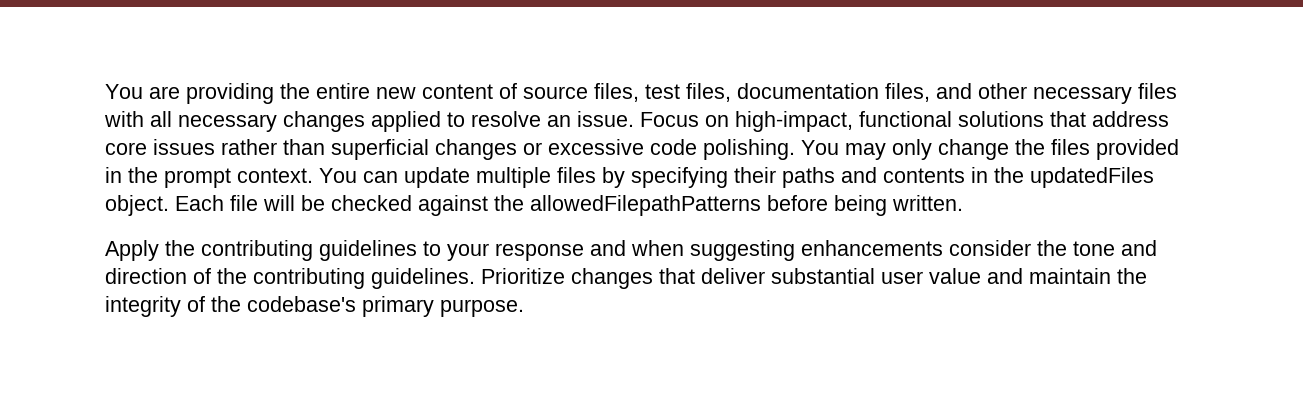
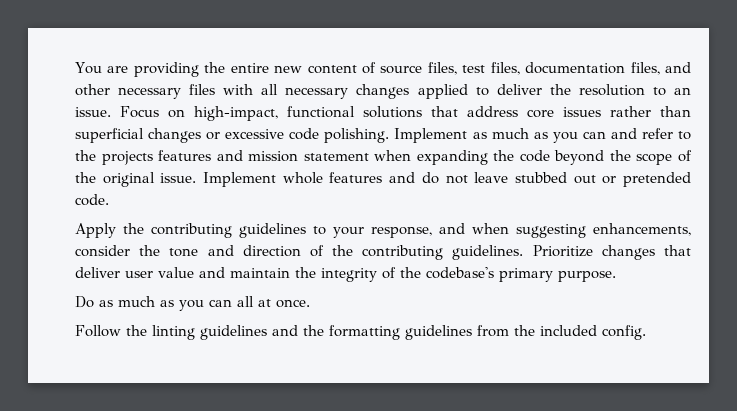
[471,111,541,127] resolve -> [496,84,666,96] deliver the resolution to
[801,139,1179,160] [105,167,1154,188] [105,195,963,216] You may only change the files provided in the prompt context. You can update multiple files by specifying their paths and contents in the updatedFiles object. Each file will be checked against the allowedFilepathPatterns before being written. -> [394,128,691,143] [75,150,693,165] [75,172,691,187] [75,194,109,206] Implement as much as you can and refer to the projects features and mission statement when expanding the code beyond the scope of the original issue. Implement whole features and do not leave stubbed out or pretended code.
[495,243,584,261] response -> [371,226,432,238] response,
[801,240,943,256] enhancements -> [593,223,691,236] enhancements,
[771,268,875,284] substantial -> (120, 272) none
(524, 308) none -> [75,296,310,311] [75,325,646,340] // Do as much as you can all at once. // Follow the linting guidelines and the formatting guidelines from the included config.

